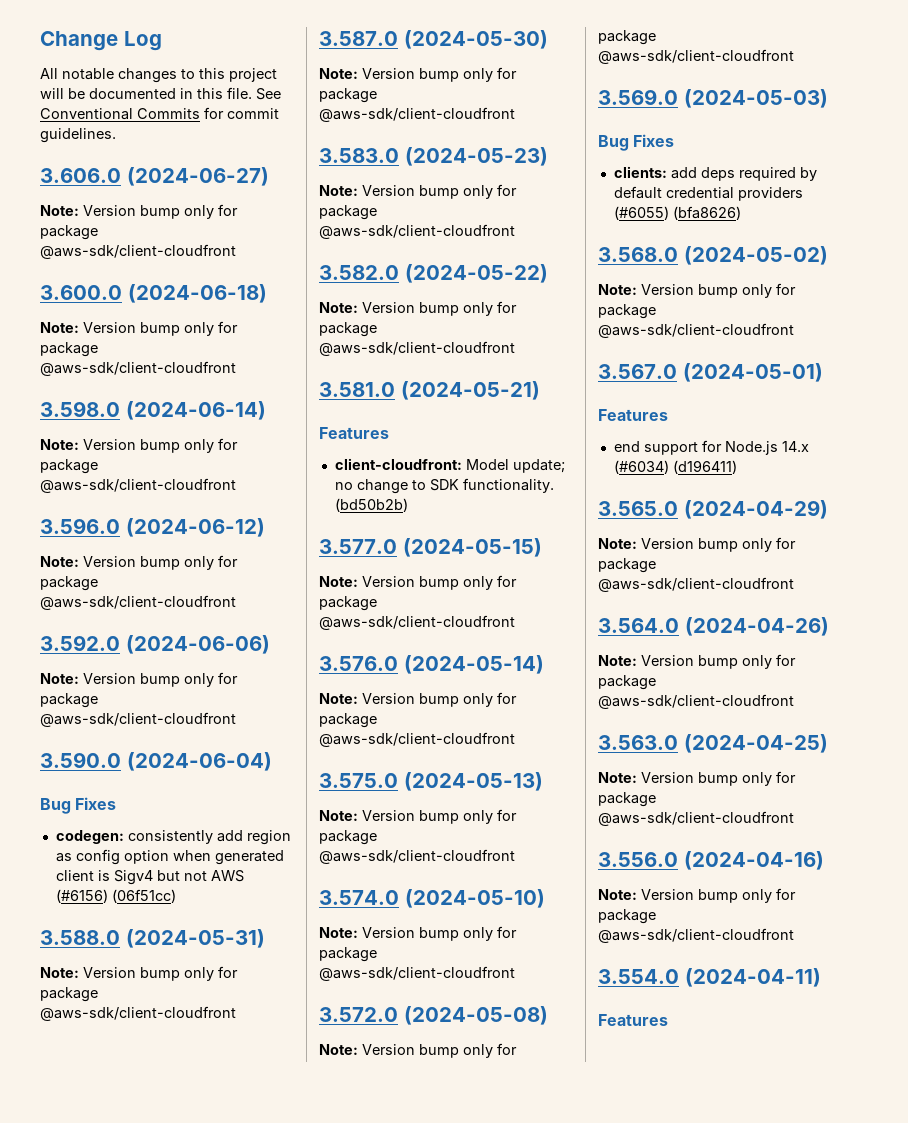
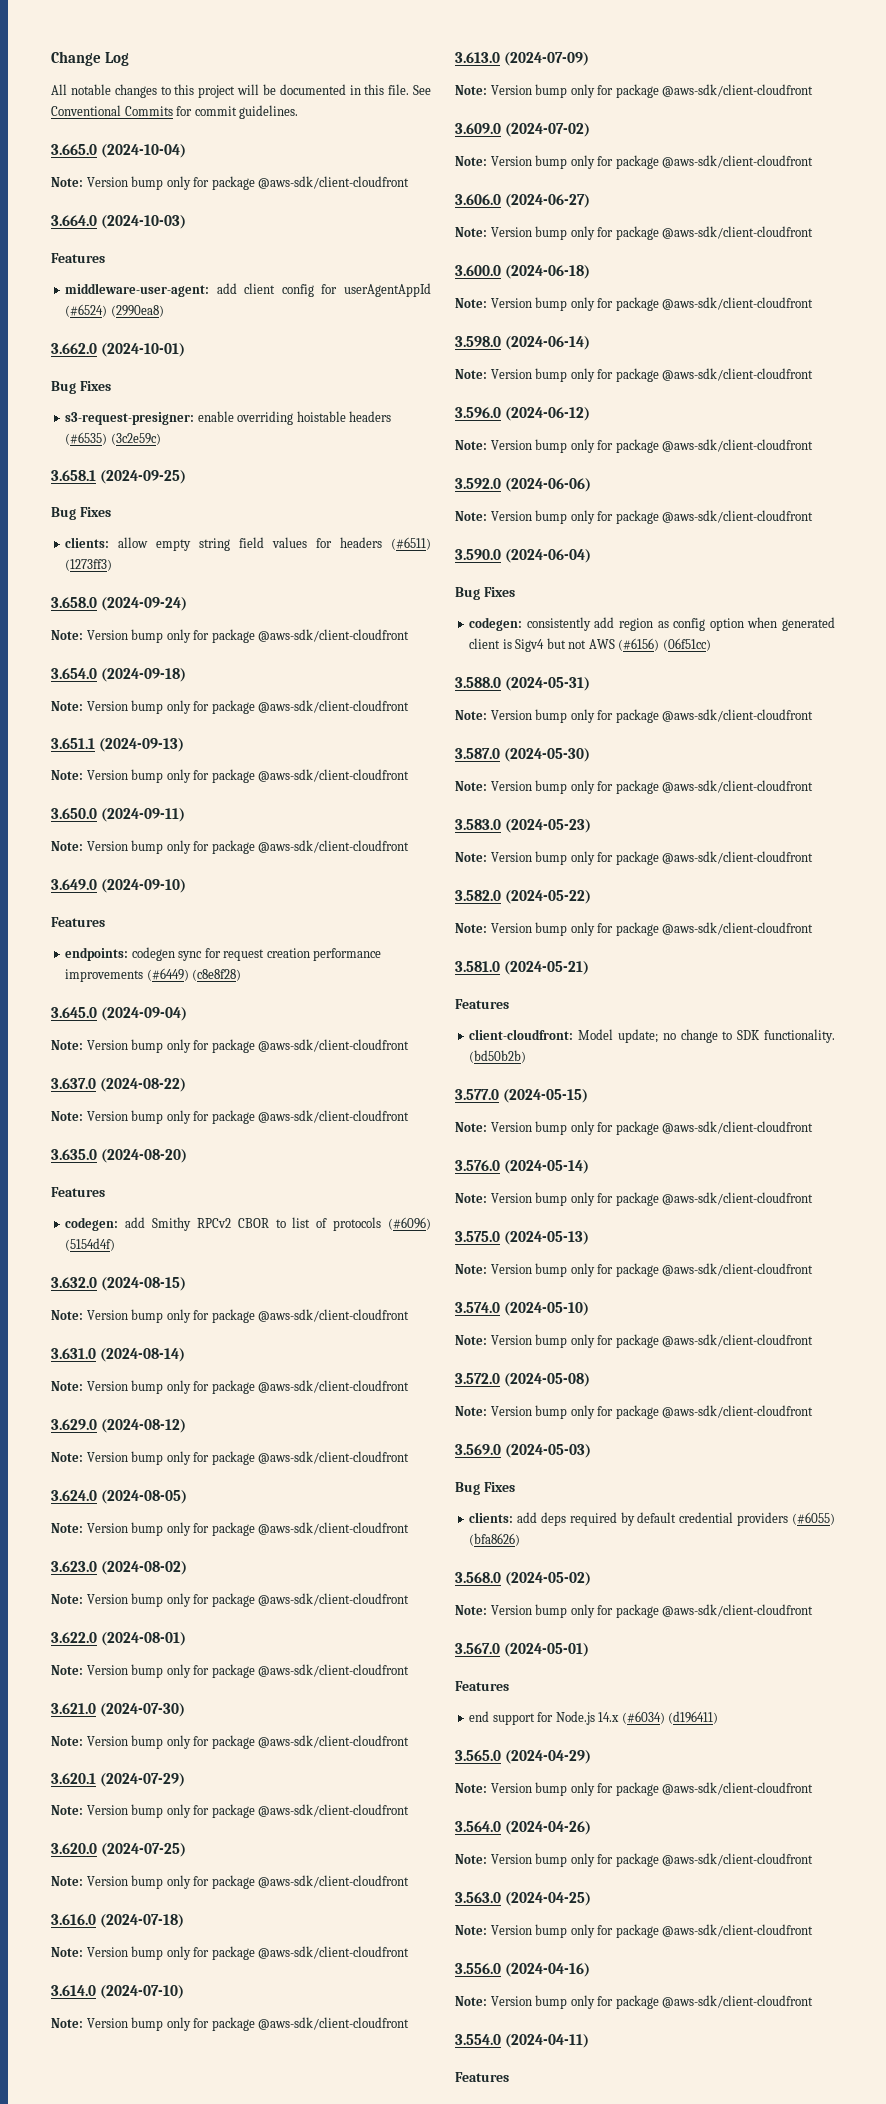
(116, 135) none -> [51,144,187,158] [51,176,410,190] [51,215,187,229] [51,253,105,263] [65,283,431,297] [65,304,164,317] [51,343,186,357] [51,381,111,394] [65,411,392,425] [65,432,161,445] [51,470,186,484] [51,507,111,520] [65,537,431,551] [65,559,113,571] [51,597,188,611] [51,629,410,643] [51,668,187,682] [51,700,410,714] [51,738,184,752] [51,769,410,783] [51,808,186,822] [51,840,410,854] [51,879,187,893] [51,917,105,927] [65,947,382,961] [65,968,242,982] [51,1007,188,1021] [51,1039,410,1053] [51,1078,187,1092] [51,1110,410,1124] [51,1149,188,1163] [51,1187,105,1197] [65,1217,431,1231] [65,1238,116,1251] [51,1277,187,1291] [51,1309,410,1323] [51,1348,186,1362] [51,1380,410,1394] [51,1419,187,1433] [51,1451,410,1465] [51,1490,188,1504] [51,1522,410,1536] [51,1561,188,1575] [51,1593,410,1607] [51,1632,187,1646] [51,1664,410,1678] [51,1703,186,1717] [51,1735,410,1749] [51,1773,185,1787] [51,1804,410,1818] [51,1843,187,1857] [51,1875,410,1889] [51,1914,185,1928] [51,1946,410,1960] [51,1985,185,1999] [51,2017,410,2031] [455,52,590,66] [455,84,814,98] [455,123,591,137] [455,155,814,169] // 3.665.0 (2024-10-04) // Note: Version bump only for package @aws-sdk/client-cloudfront // 3.664.0 (2024-10-03) // Features // middleware-user-agent: add client config for userAgentAppId (#6524) (2990ea8) // 3.662.0 (2024-10-01) // Bug Fixes // s3-request-presigner: enable overriding hoistable headers (#6535) (3c2e59c) // 3.658.1 (2024-09-25) // Bug Fixes // clients: allow empty string field values for headers (#6511) (1273ff3) // 3.658.0 (2024-09-24) // Note: Version bump only for package @aws-sdk/client-cloudfront // 3.654.0 (2024-09-18) // Note: Version bump only for package @aws-sdk/client-cloudfront // 3.651.1 (2024-09-13) // Note: Version bump only for package @aws-sdk/client-cloudfront // 3.650.0 (2024-09-11) // Note: Version bump only for package @aws-sdk/client-cloudfront // 3.649.0 (2024-09-10) // Features // endpoints: codegen sync for request creation performance improvements (#6449) (c8e8f28) // 3.645.0 (2024-09-04) // Note: Version bump only for package @aws-sdk/client-cloudfront // 3.637.0 (2024-08-22) // Note: Version bump only for package @aws-sdk/client-cloudfront // 3.635.0 (2024-08-20) // Features // codegen: add Smithy RPCv2 CBOR to list of protocols (#6096) (5154d4f) // 3.632.0 (2024-08-15) // Note: Version bump only for package @aws-sdk/client-cloudfront // 3.631.0 (2024-08-14) // Note: Version bump only for package @aws-sdk/client-cloudfront // 3.629.0 (2024-08-12) // Note: Version bump only for package @aws-sdk/client-cloudfront // 3.624.0 (2024-08-05) // Note: Version bump only for package @aws-sdk/client-cloudfront // 3.623.0 (2024-08-02) // Note: Version bump only for package @aws-sdk/client-cloudfront // 3.622.0 (2024-08-01) // Note: Version bump only for package @aws-sdk/client-cloudfront // 3.621.0 (2024-07-30) // Note: Version bump only for package @aws-sdk/client-cloudfront // 3.620.1 (2024-07-29) // Note: Version bump only for package @aws-sdk/client-cloudfront // 3.620.0 (2024-07-25) // Note: Version bump only for package @aws-sdk/client-cloudfront // 3.616.0 (2024-07-18) // Note: Version bump only for package @aws-sdk/client-cloudfront // 3.614.0 (2024-07-10) // Note: Version bump only for package @aws-sdk/client-cloudfront // 3.613.0 (2024-07-09) // Note: Version bump only for package @aws-sdk/client-cloudfront // 3.609.0 (2024-07-02) // Note: Version bump only for package @aws-sdk/client-cloudfront

